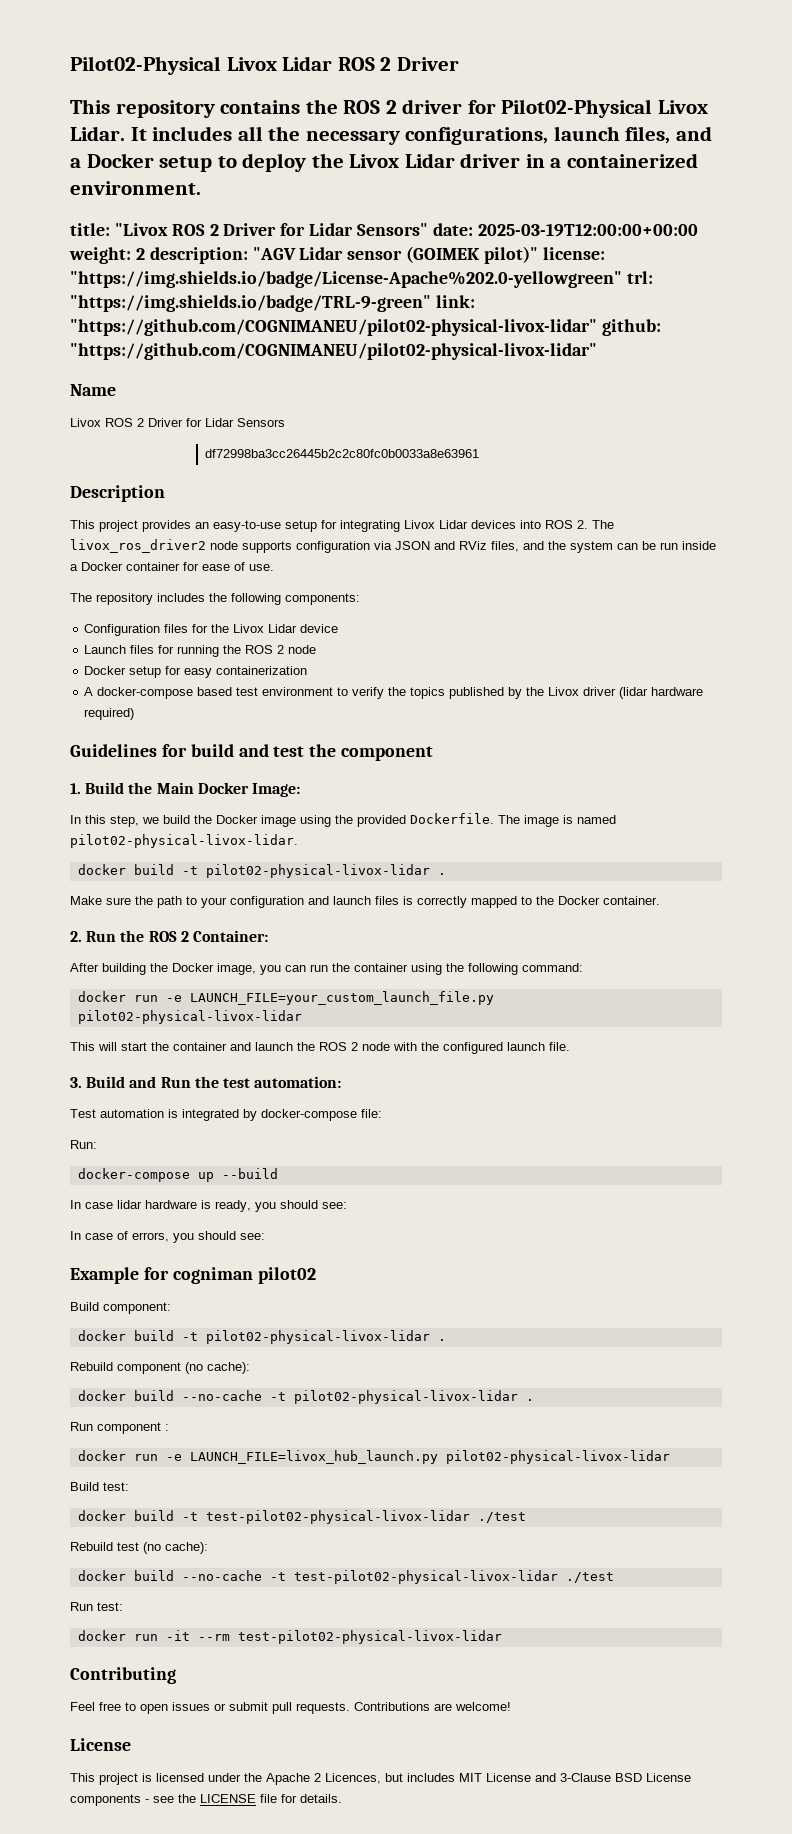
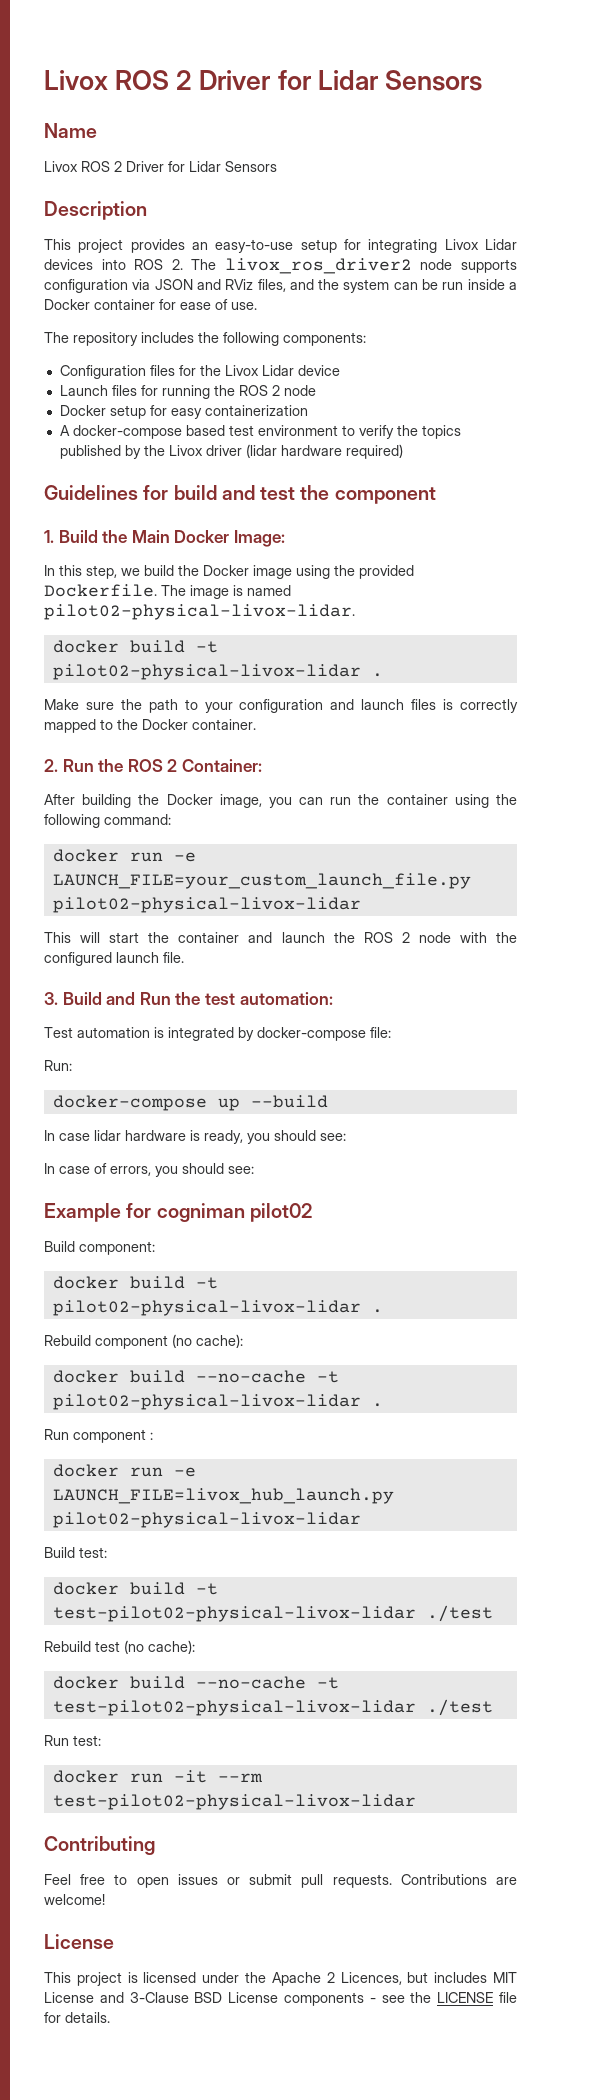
[70,56,459,75] [70,99,708,118] [70,126,712,145] [70,153,698,172] [70,181,201,195] [70,223,698,237] [69,246,605,264] [70,271,653,288] [70,295,475,312] [70,319,661,336] [70,343,597,360] Pilot02-Physical Livox Lidar ROS 2 Driver // This repository contains the ROS 2 driver for Pilot02-Physical Livox Lidar. It includes all the necessary configurations, launch files, and a Docker setup to deploy the Livox Lidar driver in a containerized environment. // title: "Livox ROS 2 Driver for Lidar Sensors" date: 2025-03-19T12:00:00+00:00 weight: 2 description: "AGV Lidar sensor (GOIMEK pilot)" license: "https://img.shields.io/badge/License-Apache%202.0-yellowgreen" trl: "https://img.shields.io/badge/TRL-9-green" link: "https://github.com/COGNIMANEU/pilot02-physical-livox-lidar" github: "https://github.com/COGNIMANEU/pilot02-physical-livox-lidar" -> [44,70,482,91] Livox ROS 2 Driver for Lidar Sensors
[204,449,479,458] // df72998ba3cc26445b2c2c80fc0b0033a8e63961 -> (277, 166) none

